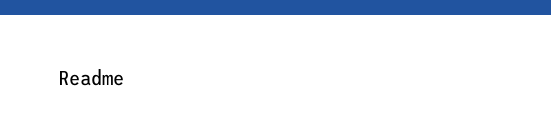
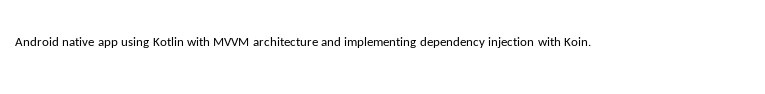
[58,69,124,86] Readme -> [15,37,591,48] Android native app using Kotlin with MVVM architecture and implementing dependency injection with Koin.

